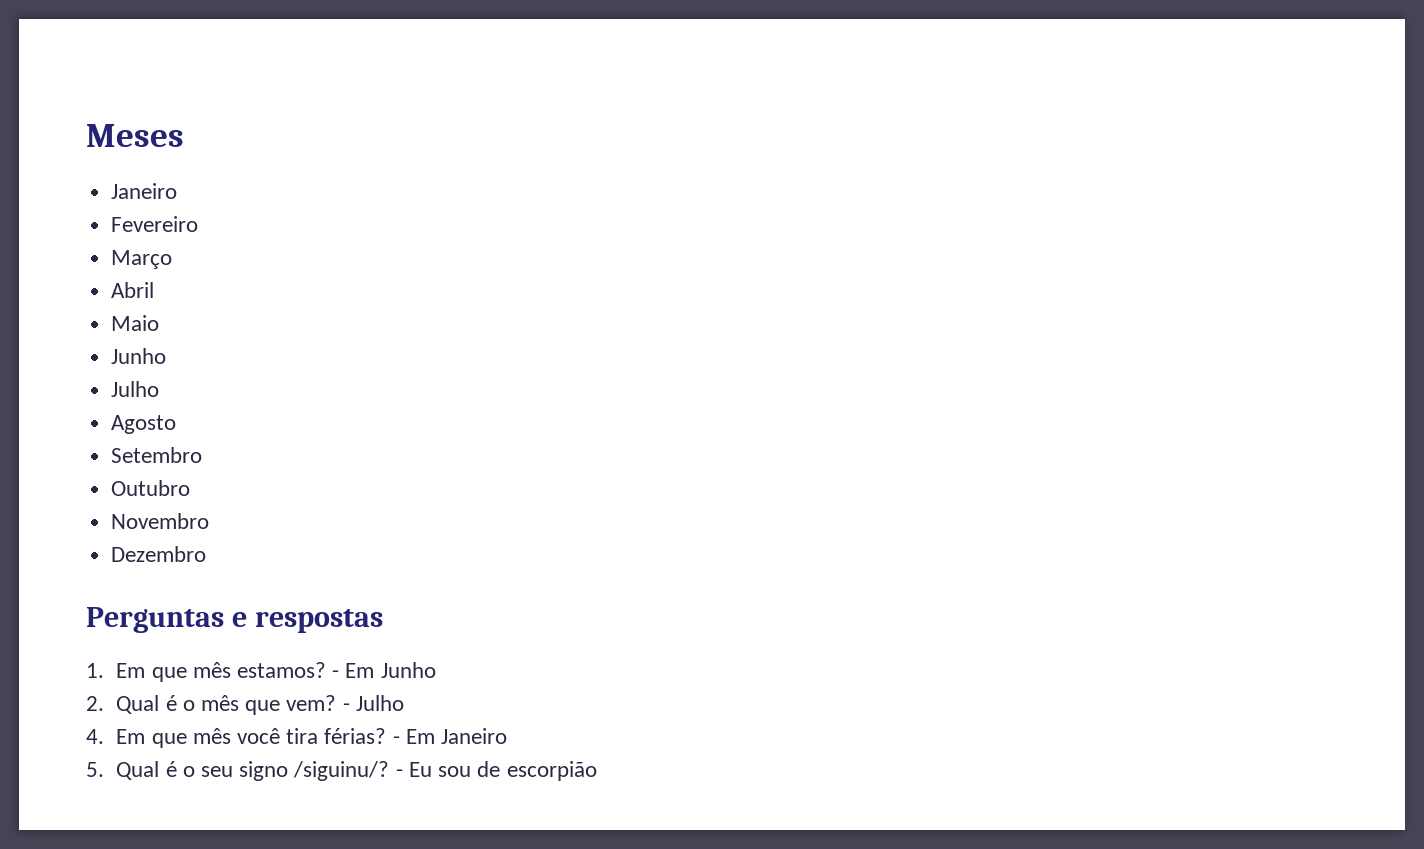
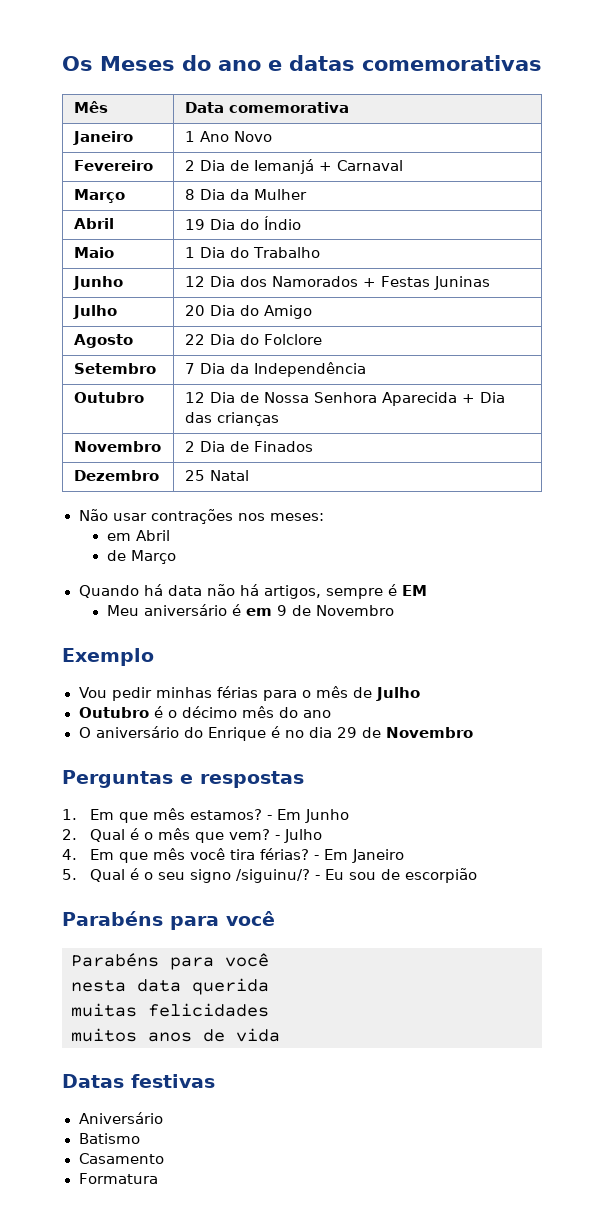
(86, 135) none -> [62,56,93,71] Os
[111,183,178,199] [111,216,199,232] [111,250,173,269] [111,282,155,298] [111,315,160,331] [111,348,167,364] [111,381,160,397] [111,415,177,434] [111,447,203,463] [111,480,191,496] [111,513,210,529] [111,546,207,562] // Janeiro // Fevereiro // Março // Abril // Maio // Junho // Julho // Agosto // Setembro // Outubro // Novembro // Dezembro -> [182,55,542,71] [73,101,108,113] [184,102,349,113] [72,131,133,145] [184,131,272,142] [73,160,153,171] [184,159,403,174] [73,189,125,203] [184,189,307,200] [73,218,114,229] [184,216,301,230] [73,247,114,258] [184,247,320,258] [72,276,123,290] [184,276,490,290] [72,305,117,319] [184,305,312,319] [73,334,133,348] [184,334,322,345] [73,363,156,374] [184,362,366,377] [73,392,144,403] [184,392,505,406] [184,412,279,426] [73,441,161,452] [184,441,313,452] [73,470,159,481] [184,470,249,481] [78,509,324,524] [106,530,170,541] [106,550,176,564] [78,584,427,599] [106,604,394,616] [62,648,154,666] [78,686,421,701] [78,706,331,718] [78,726,473,741] do ano e datas comemorativas // Mês | Data comemorativa // Janeiro | 1 Ano Novo // Fevereiro | 2 Dia de Iemanjá + Carnaval // Março | 8 Dia da Mulher // Abril | 19 Dia do Índio // Maio | 1 Dia do Trabalho // Junho | 12 Dia dos Namorados + Festas Juninas // Julho | 20 Dia do Amigo // Agosto | 22 Dia do Folclore // Setembro | 7 Dia da Independência // Outubro | 12 Dia de Nossa Senhora Aparecida + Dia das crianças // Novembro | 2 Dia de Finados // Dezembro | 25 Natal // Não usar contrações nos meses: // em Abril // de Março // Quando há data não há artigos, sempre é EM // Meu aniversário é em 9 de Novembro // Exemplo // Vou pedir minhas férias para o mês de Julho // Outubro é o décimo mês do ano // O aniversário do Enrique é no dia 29 de Novembro
(597, 771) none -> [62,911,275,930] [71,953,269,970] [71,978,269,995] [71,1003,269,1017] [71,1028,280,1042] [62,1074,215,1088] [78,1112,163,1124] [78,1133,140,1144] [78,1153,164,1164] [78,1173,158,1184] // Parabéns para você // Parabéns para você // nesta data querida // muitas felicidades // muitos anos de vida // Datas festivas // Aniversário // Batismo // Casamento // Formatura

